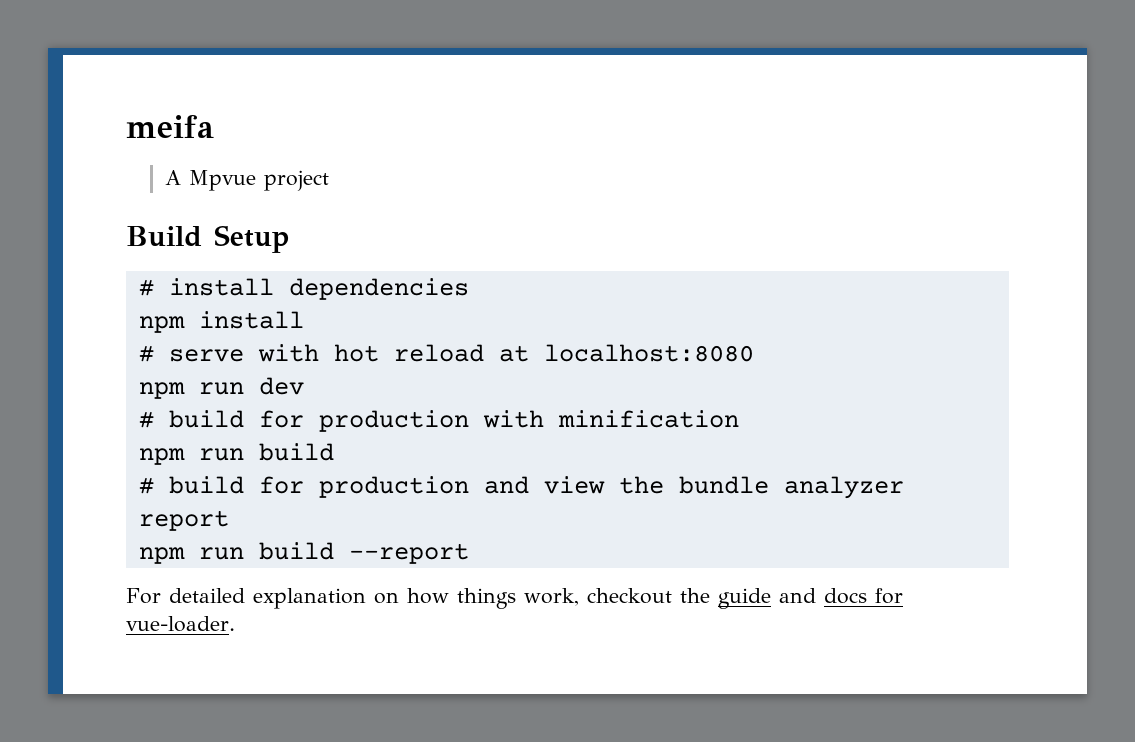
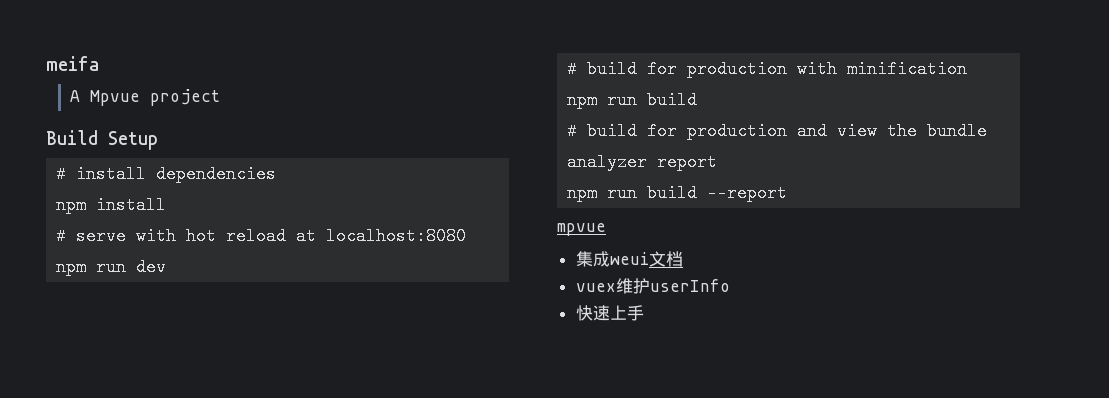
[126,588,903,609] [126,616,235,632] For detailed explanation on how things work, checkout the guide and docs for vue-loader. -> [557,223,606,236] [575,251,683,267] [575,278,730,294] [575,305,644,321] mpvue // 集成weui文档 // vuex维护userInfo // 快速上手

